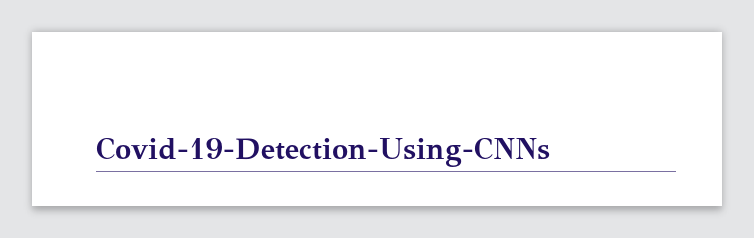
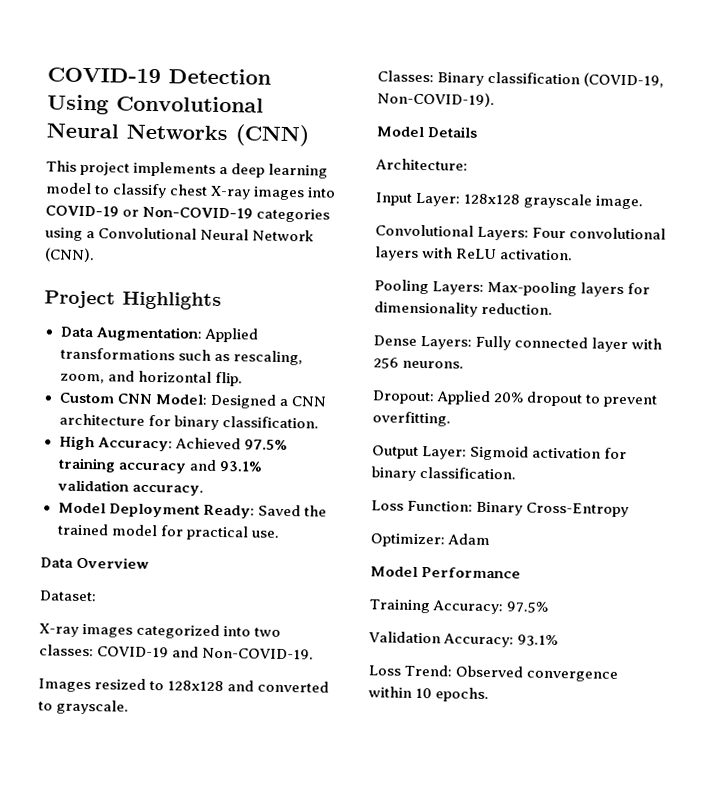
[96,137,550,167] Covid-19-Detection-Using-CNNs -> [47,67,271,85] [47,94,264,115] [46,122,309,147] [46,160,329,179] [45,182,337,201] [45,205,331,223] [45,227,315,242] [44,247,95,263] [44,290,222,311] [59,326,258,343] [59,347,303,366] [59,370,243,387] [58,392,326,409] [58,413,319,431] [58,435,288,452] [57,457,263,474] [56,479,204,496] [57,502,327,519] [56,523,279,541] [40,556,150,569] [39,590,97,602] [39,623,282,640] [39,644,315,660] [38,678,330,693] [38,699,130,715] [377,70,665,88] [377,91,495,108] [376,126,478,138] [375,158,468,171] [375,192,644,210] [375,224,667,241] [375,246,574,261] [374,279,651,298] [374,301,554,317] [373,335,663,353] [373,357,465,369] [372,390,659,408] [372,411,451,427] [372,445,628,461] [371,466,517,481] [371,500,630,518] [370,533,491,548] [370,566,522,579] [369,599,549,615] [368,631,559,648] [368,664,619,682] [368,686,490,703] COVID-19 Detection Using Convolutional Neural Networks (CNN) // This project implements a deep learning model to classify chest X-ray images into COVID-19 or Non-COVID-19 categories using a Convolutional Neural Network (CNN). // Project Highlights // Data Augmentation: Applied transformations such as rescaling, zoom, and horizontal flip. // Custom CNN Model: Designed a CNN architecture for binary classification. // High Accuracy: Achieved 97.5% training accuracy and 93.1% validation accuracy. // Model Deployment Ready: Saved the trained model for practical use. // Data Overview // Dataset: // X-ray images categorized into two classes: COVID-19 and Non-COVID-19. // Images resized to 128x128 and converted to grayscale. // Classes: Binary classification (COVID-19, Non-COVID-19). // Model Details // Architecture: // Input Layer: 128x128 grayscale image. // Convolutional Layers: Four convolutional layers with ReLU activation. // Pooling Layers: Max-pooling layers for dimensionality reduction. // Dense Layers: Fully connected layer with 256 neurons. // Dropout: Applied 20% dropout to prevent overfitting. // Output Layer: Sigmoid activation for binary classification. // Loss Function: Binary Cross-Entropy // Optimizer: Adam // Model Performance // Training Accuracy: 97.5% // Validation Accuracy: 93.1% // Loss Trend: Observed convergence within 10 epochs.

